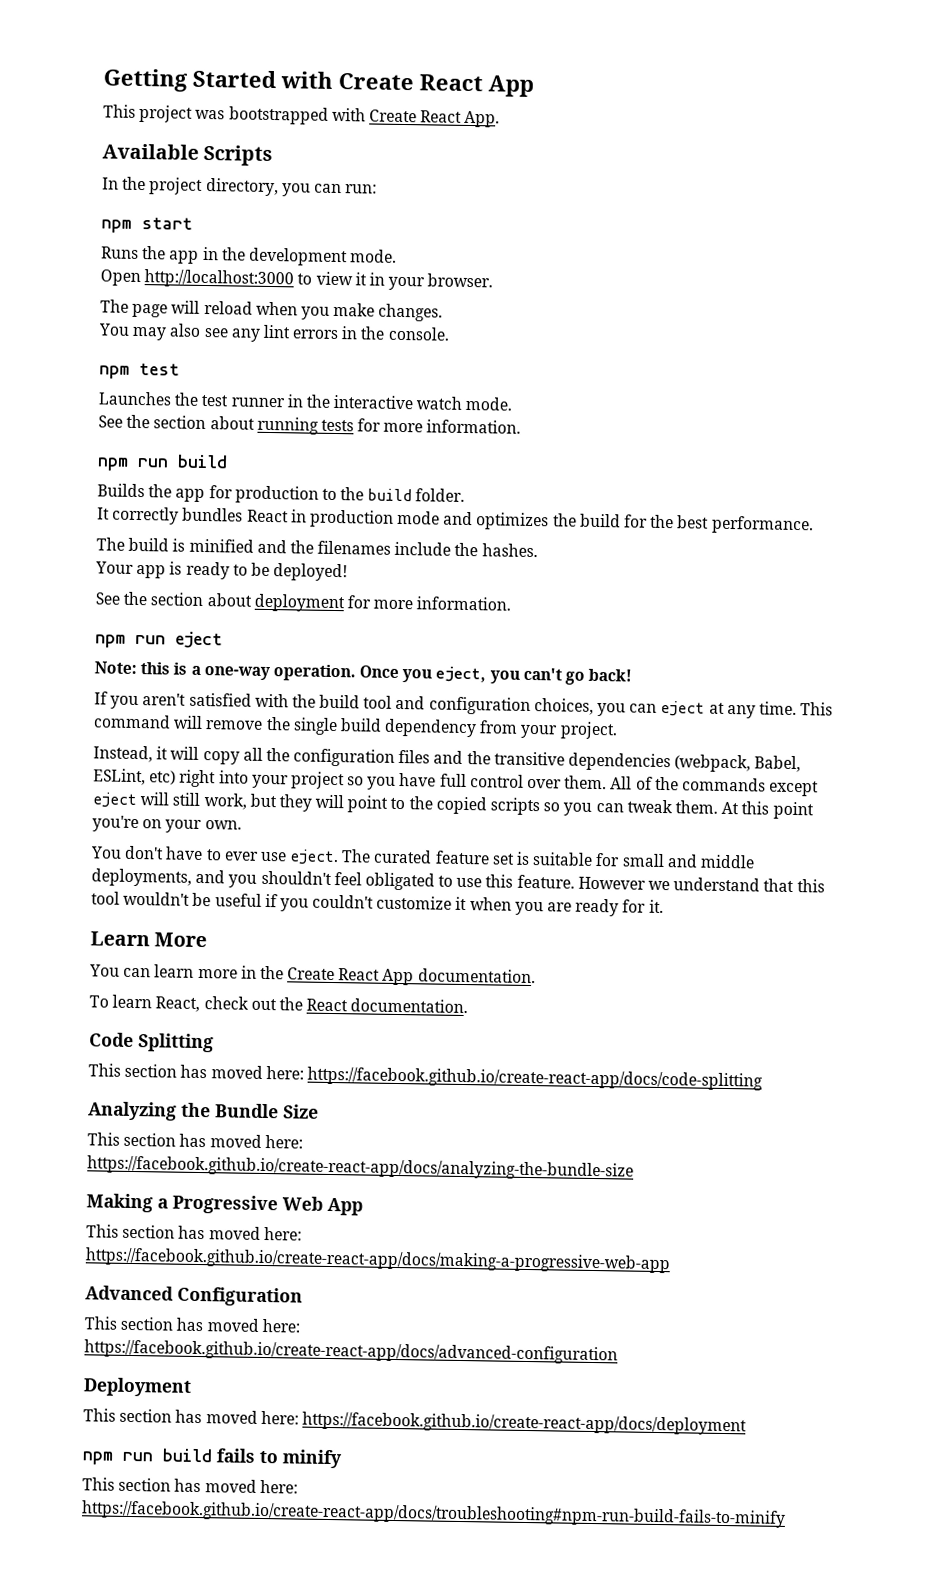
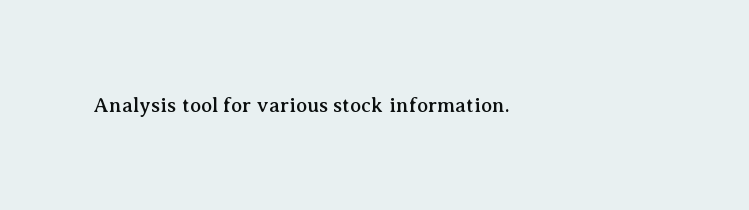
[103,68,534,97] [103,104,501,128] [102,143,274,167] [102,176,378,197] [101,217,193,233] [101,246,398,267] [100,269,494,291] [100,299,444,322] [98,323,450,342] [99,363,180,379] [98,391,514,411] [98,414,522,435] [97,454,228,471] [97,483,466,504] [97,506,814,535] [96,537,538,558] [95,561,349,582] [95,591,512,613] [95,631,223,649] [94,661,633,685] [94,691,834,719] [93,714,618,740] [93,745,802,773] [93,768,820,797] [92,792,814,820] [92,815,242,834] [90,845,755,869] [91,868,825,893] [91,891,664,917] [90,931,208,948] [89,964,536,986] [89,994,469,1014] [89,1032,214,1053] [88,1063,763,1091] [88,1101,319,1121] [87,1132,303,1149] [87,1155,634,1181] [86,1193,363,1216] [86,1224,302,1241] [85,1247,670,1274] [85,1285,303,1307] [84,1316,300,1333] [84,1339,618,1365] [83,1377,192,1397] [83,1408,747,1436] [82,1448,343,1469] [82,1477,298,1494] [81,1500,786,1528] Getting Started with Create React App // This project was bootstrapped with Create React App. // Available Scripts // In the project directory, you can run: // npm start // Runs the app in the development mode. // Open http://localhost:3000 to view it in your browser. // The page will reload when you make changes. // You may also see any lint errors in the console. // npm test // Launches the test runner in the interactive watch mode. // See the section about running tests for more information. // npm run build // Builds the app for production to the build folder. // It correctly bundles React in production mode and optimizes the build for the best performance. // The build is minified and the filenames include the hashes. // Your app is ready to be deployed! // See the section about deployment for more information. // npm run eject // Note: this is a one-way operation. Once you eject, you can't go back! // If you aren't satisfied with the build tool and configuration choices, you can eject at any time. This command will remove the single build dependency from your project. // Instead, it will copy all the configuration files and the transitive dependencies (webpack, Babel, ESLint, etc) right into your project so you have full control over them. All of the commands except eject will still work, but they will point to the copied scripts so you can tweak them. At this point you're on your own. // You don't have to ever use eject. The curated feature set is suitable for small and middle deployments, and you shouldn't feel obligated to use this feature. However we understand that this tool wouldn't be useful if you couldn't customize it when you are ready for it. // Learn More // You can learn more in the Create React App documentation. // To learn React, check out the React documentation. // Code Splitting // This section has moved here: https://facebook.github.io/create-react-app/docs/code-splitting // Analyzing the Bundle Size // This section has moved here: https://facebook.github.io/create-react-app/docs/analyzing-the-bundle-size // Making a Progressive Web App // This section has moved here: https://facebook.github.io/create-react-app/docs/making-a-progressive-web-app // Advanced Configuration // This section has moved here: https://facebook.github.io/create-react-app/docs/advanced-configuration // Deployment // This section has moved here: https://facebook.github.io/create-react-app/docs/deployment // npm run build fails to minify // This section has moved here: https://facebook.github.io/create-react-app/docs/troubleshooting#npm-run-build-fails-to-minify -> [93,97,509,117] Analysis tool for various stock information.

